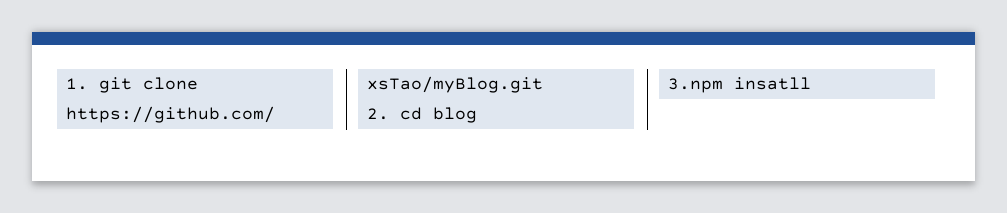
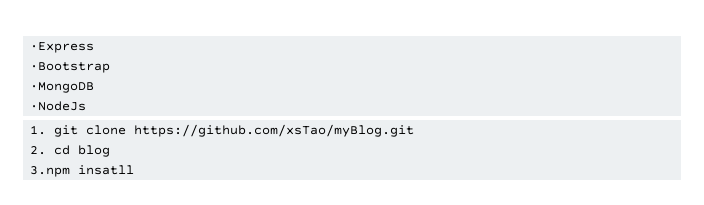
(66, 84) none -> [29,42,94,53] [29,62,110,73] [29,82,94,93] [29,101,86,111] ·Express // ·Bootstrap // ·MongoDB // ·NodeJs //

